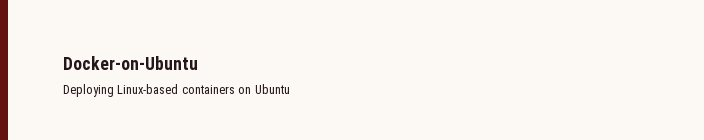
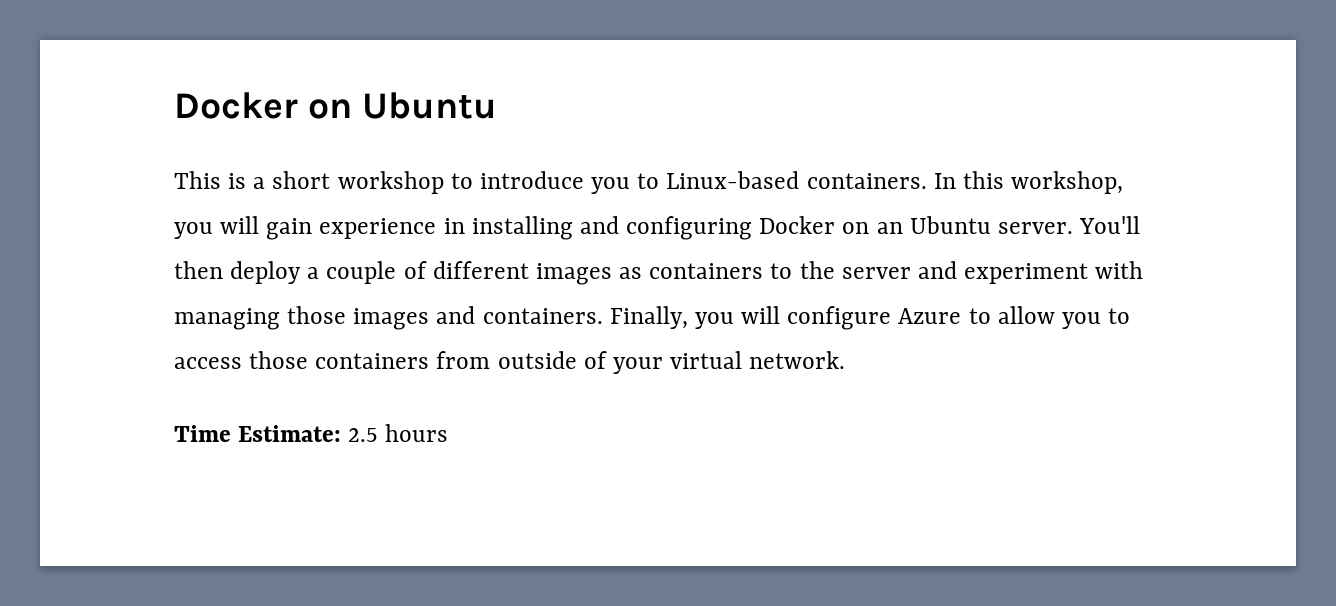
[63,56,198,70] [63,84,290,97] Docker-on-Ubuntu // Deploying Linux-based containers on Ubuntu -> [174,92,498,119] [174,171,1124,194] [174,216,1141,240] [174,261,1144,285] [174,306,1131,330] [174,351,846,374] [174,424,449,442] Docker on Ubuntu // This is a short workshop to introduce you to Linux-based containers. In this workshop, you will gain experience in installing and configuring Docker on an Ubuntu server. You'll then deploy a couple of different images as containers to the server and experiment with managing those images and containers. Finally, you will configure Azure to allow you to access those containers from outside of your virtual network. // Time Estimate: 2.5 hours

